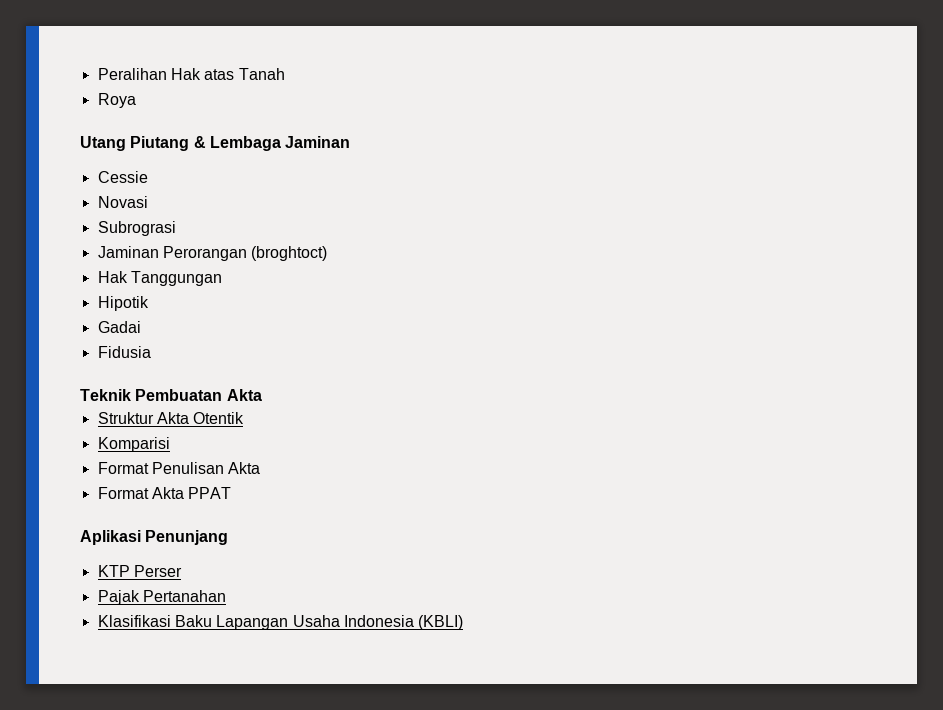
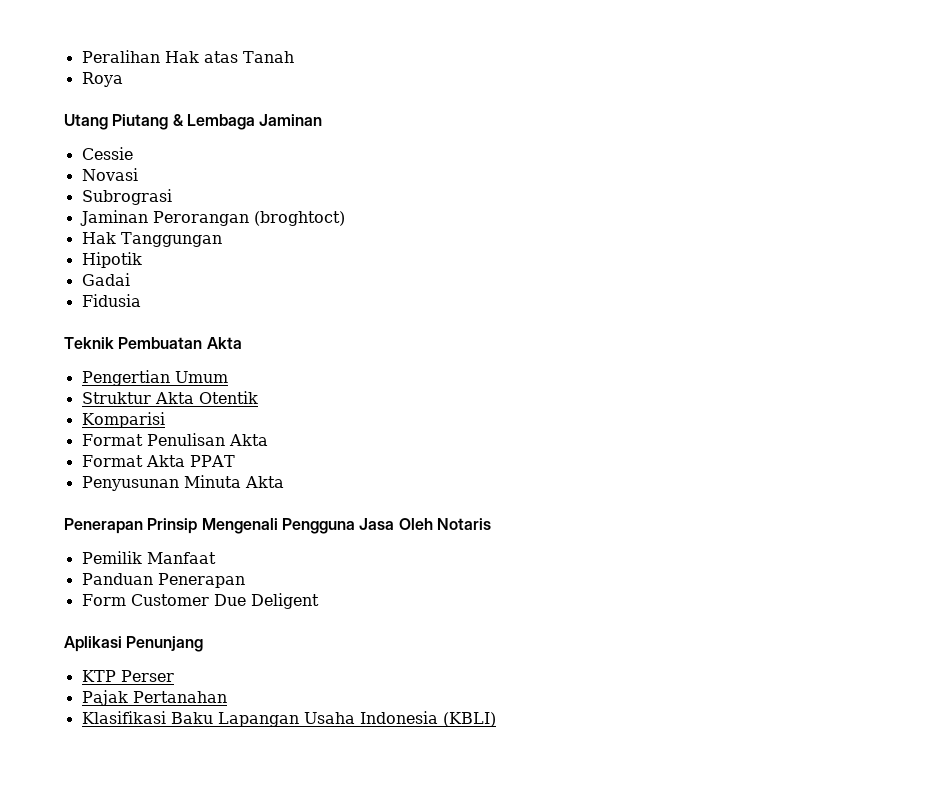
(262, 395) none -> [81,370,228,386] // Pengertian Umum
(232, 493) none -> [81,475,284,491] [64,518,491,534] [81,551,216,564] [81,573,245,588] [81,593,319,609] // Penyusunan Minuta Akta // Penerapan Prinsip Mengenali Pengguna Jasa Oleh Notaris // Pemilik Manfaat // Panduan Penerapan // Form Customer Due Deligent

